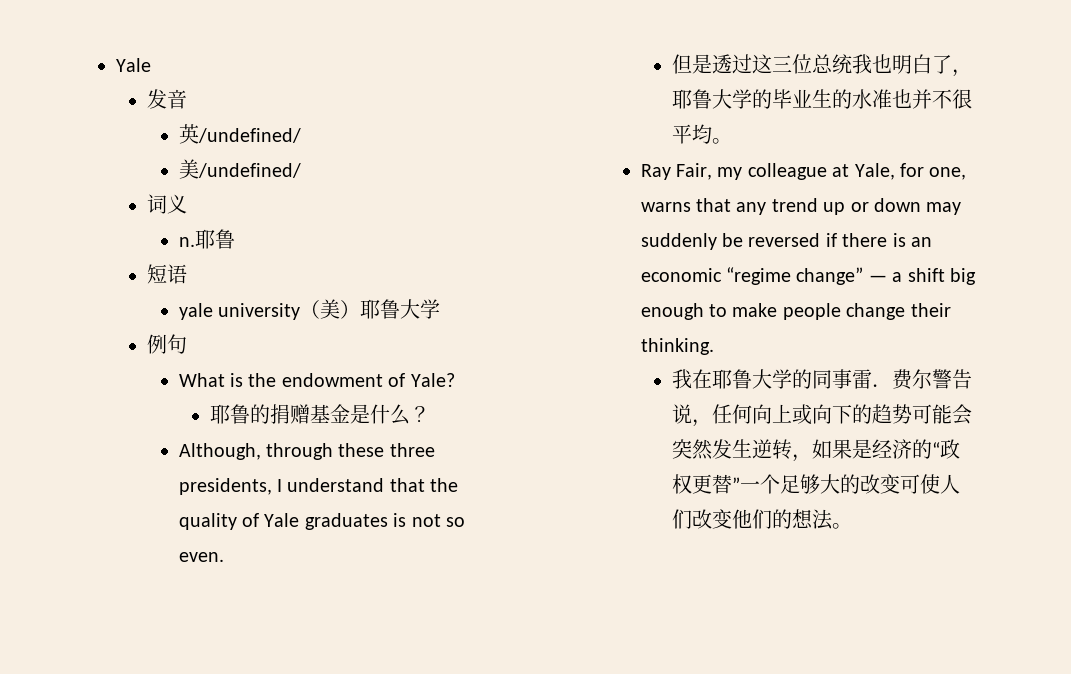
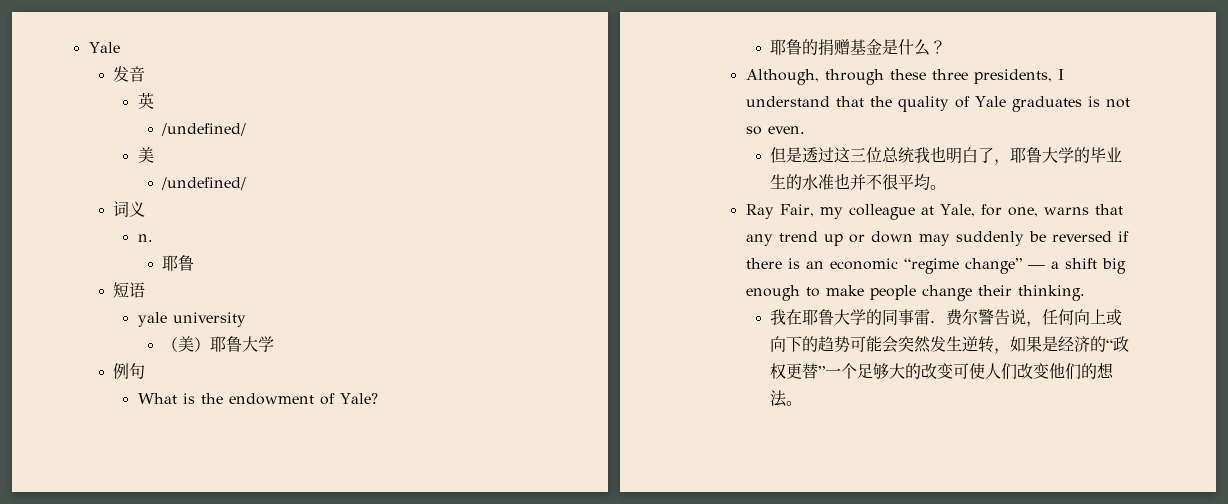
(199, 134) none -> (154, 100) //
(199, 169) none -> (154, 155) //
(195, 242) none -> (153, 238) //
(301, 311) none -> (246, 319) //

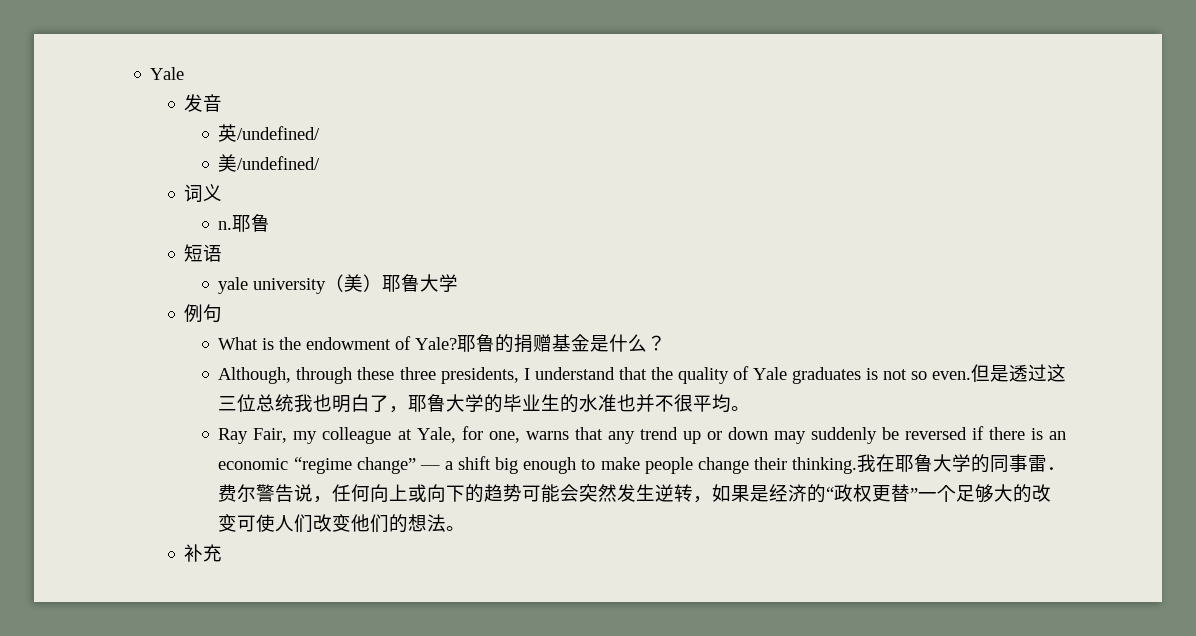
(154, 100) // -> (238, 133) none
(154, 155) // -> (238, 163) none
(153, 238) // -> (233, 225) none
(246, 319) // -> (327, 286) none
(378, 398) // -> (458, 343) none
(805, 130) // -> (972, 375) none
(1085, 293) // -> (857, 465) none
(803, 403) none -> [184,544,223,562] // 补充

